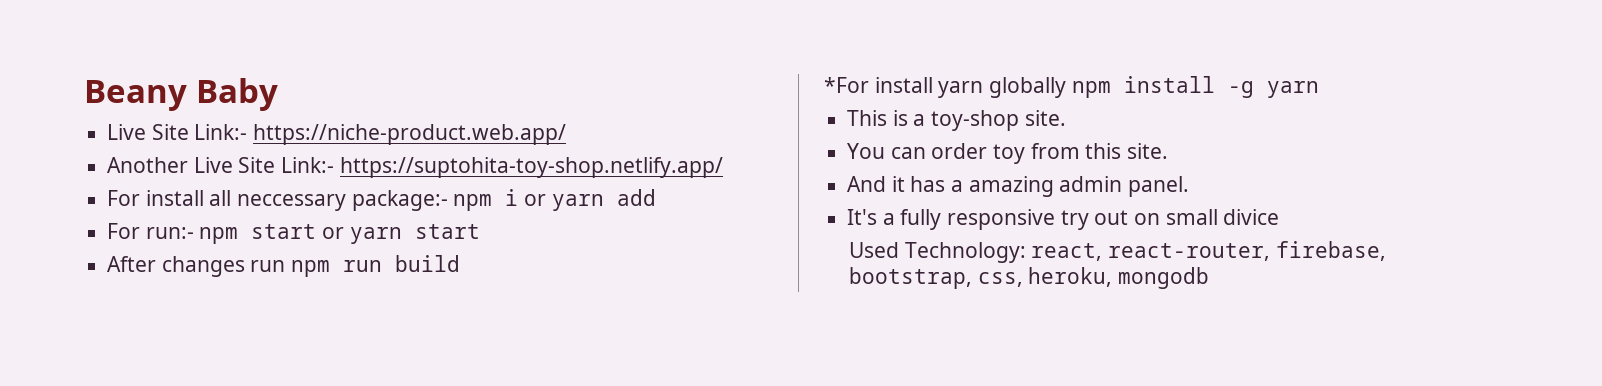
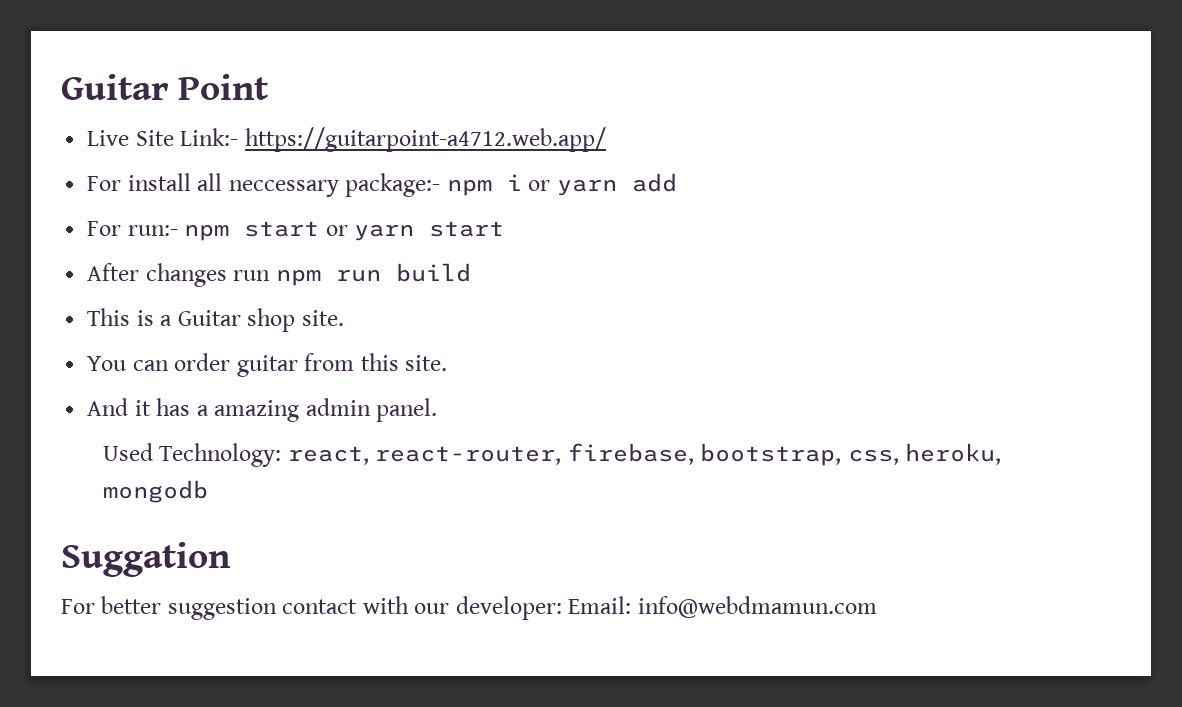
[84,78,278,111] [107,124,567,145] [107,157,723,178] Beany Baby // Live Site Link:- https://niche-product.web.app/ // Another Live Site Link:- https://suptohita-toy-shop.netlify.app/ -> [61,74,270,100] [87,127,606,152] Guitar Point // Live Site Link:- https://guitarpoint-a4712.web.app/
[824,76,1319,98] // *For install yarn globally npm install -g yarn -> (471, 272) none
[931,110,1020,131] toy-shop -> [177,308,296,332] Guitar shop
[993,144,1026,164] toy -> [236,355,298,377] guitar
[847,209,1280,230] // It's a fully responsive try out on small divice -> (438, 410) none
(1210, 278) none -> [61,542,231,577] [61,596,877,620] // Suggation // For better suggestion contact with our developer: Email: info@webdmamun.com

